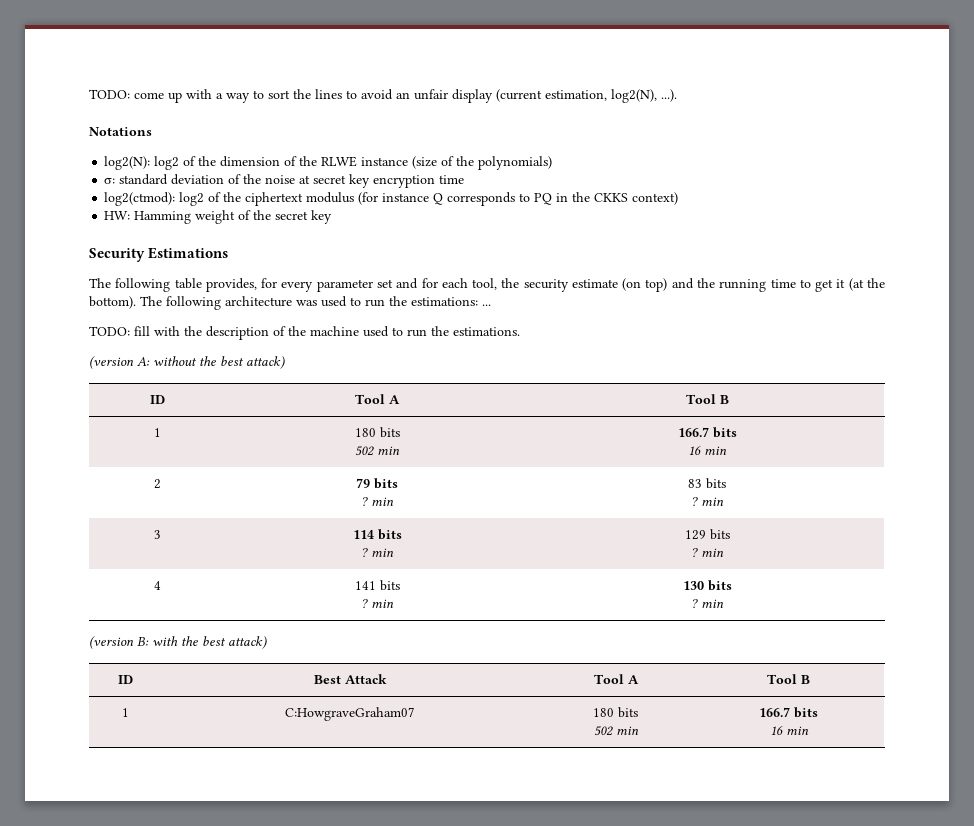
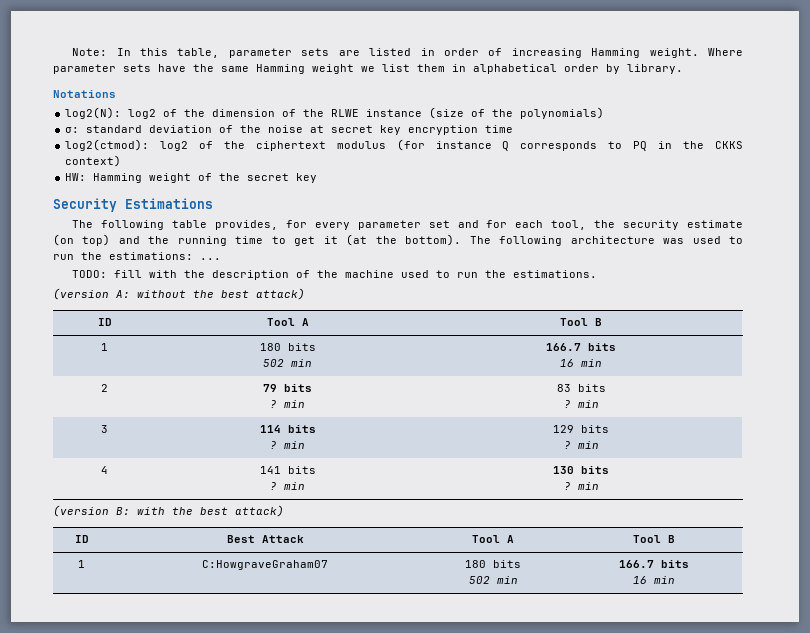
[89,89,677,103] TODO: come up with a way to sort the lines to avoid an unfair display (current estimation, log2(N), ...). -> [72,48,744,58] [53,64,683,74] Note: In this table, parameter sets are listed in order of increasing Hamming weight. Where parameter sets have the same Hamming weight we list them in alphabetical order by library.

